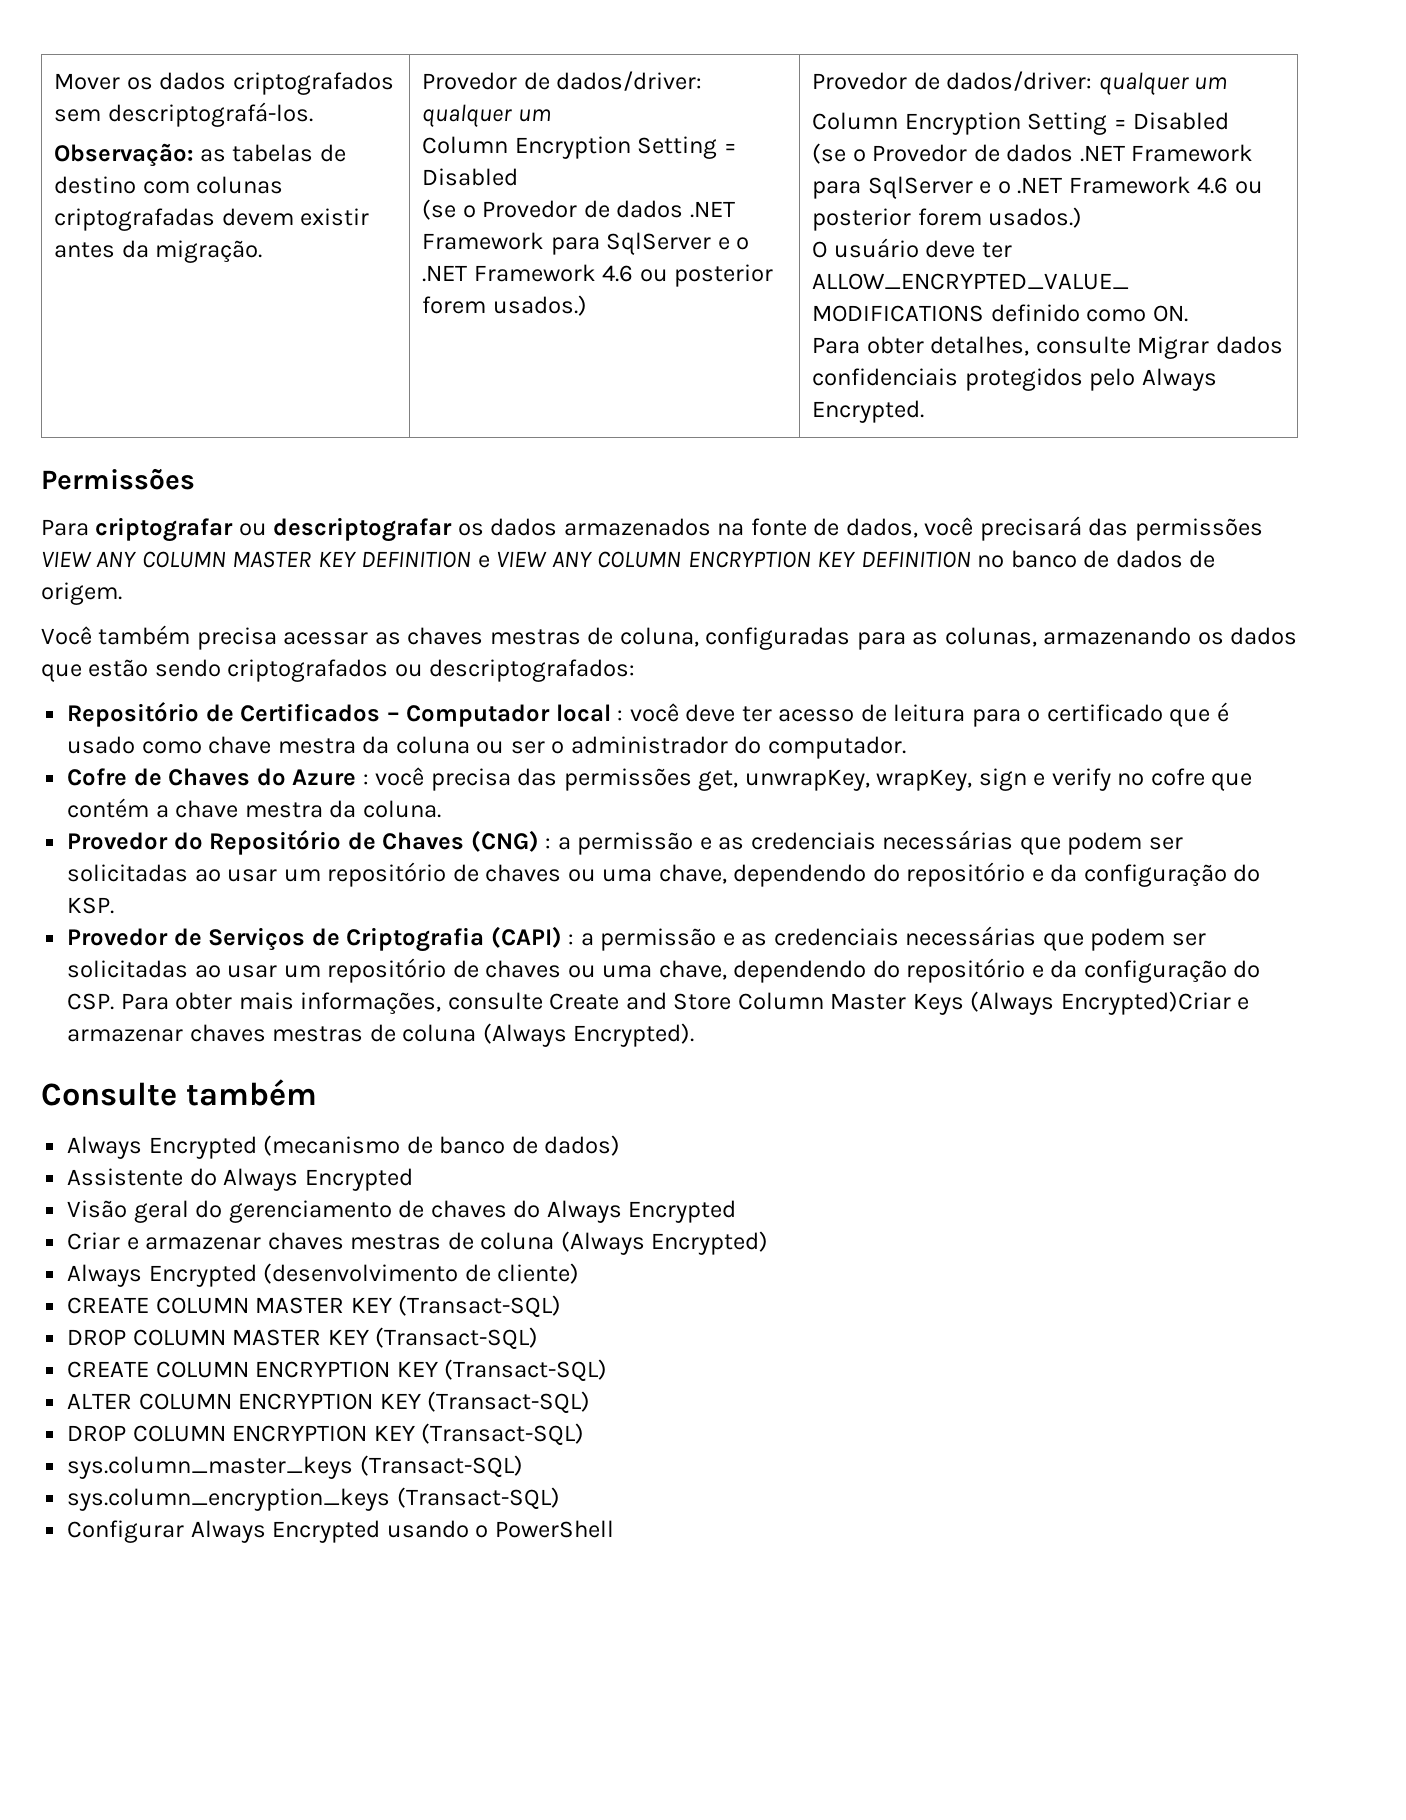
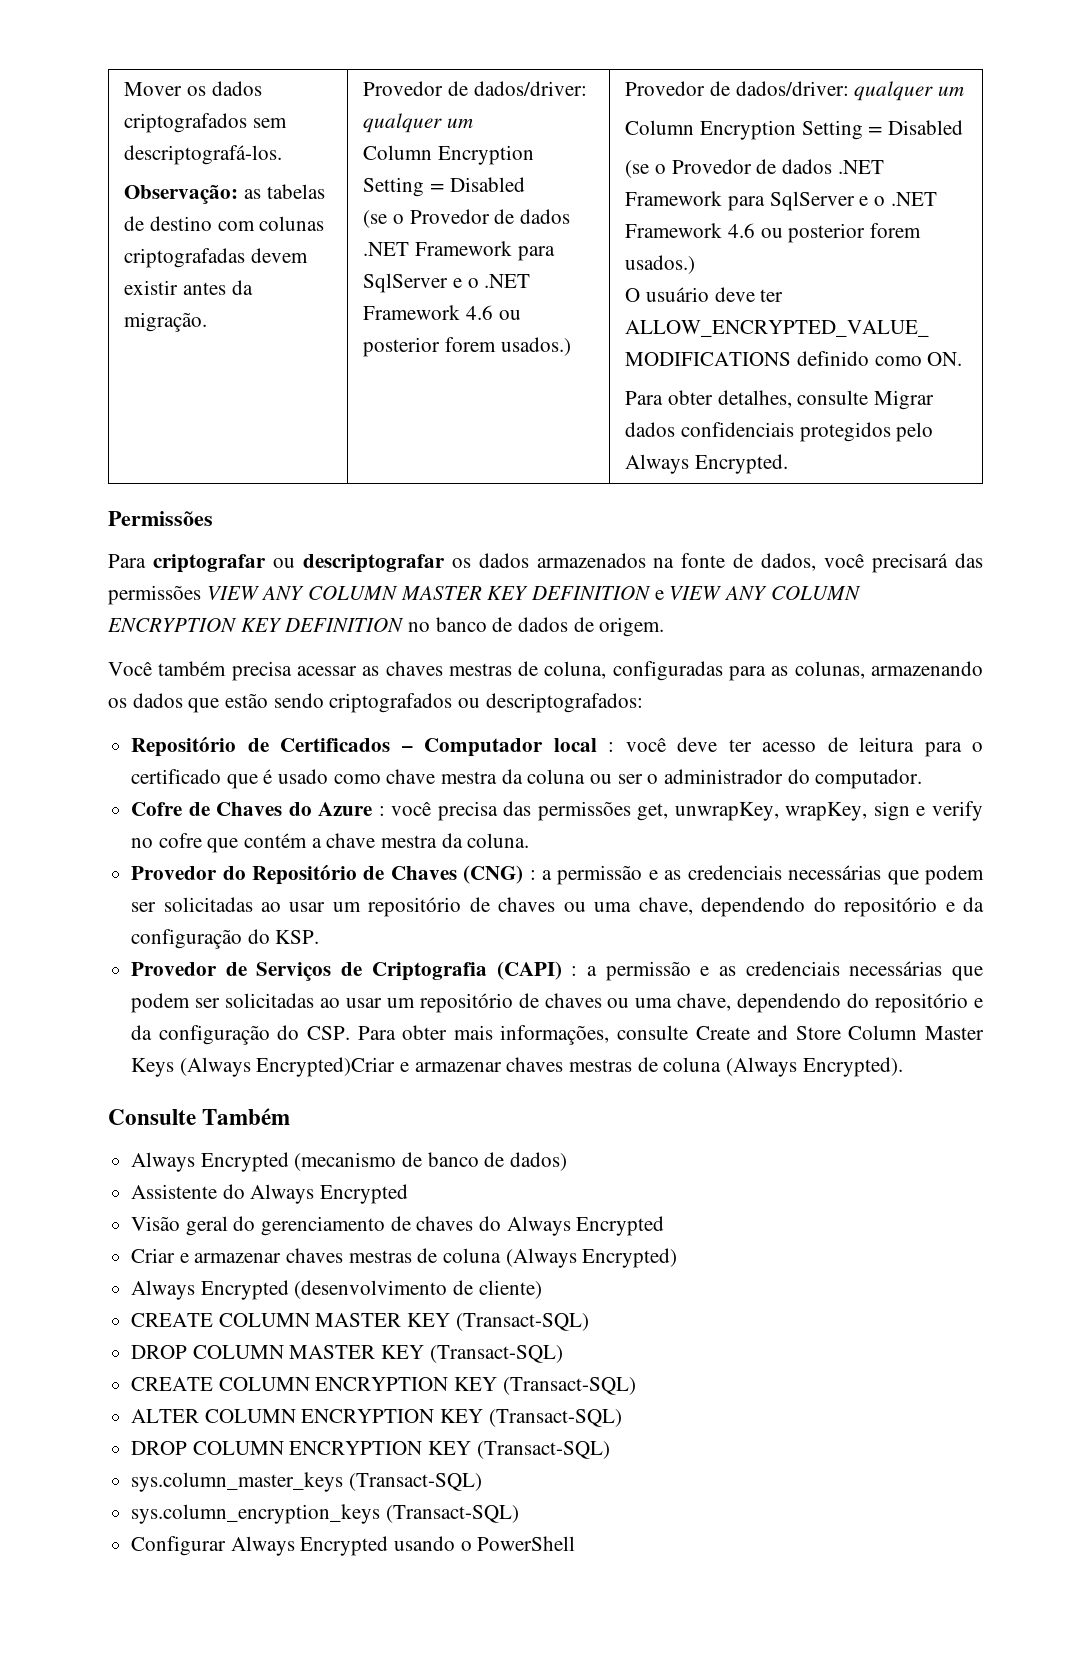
[185,1079,317,1106] também -> [202,1108,291,1125] Também

